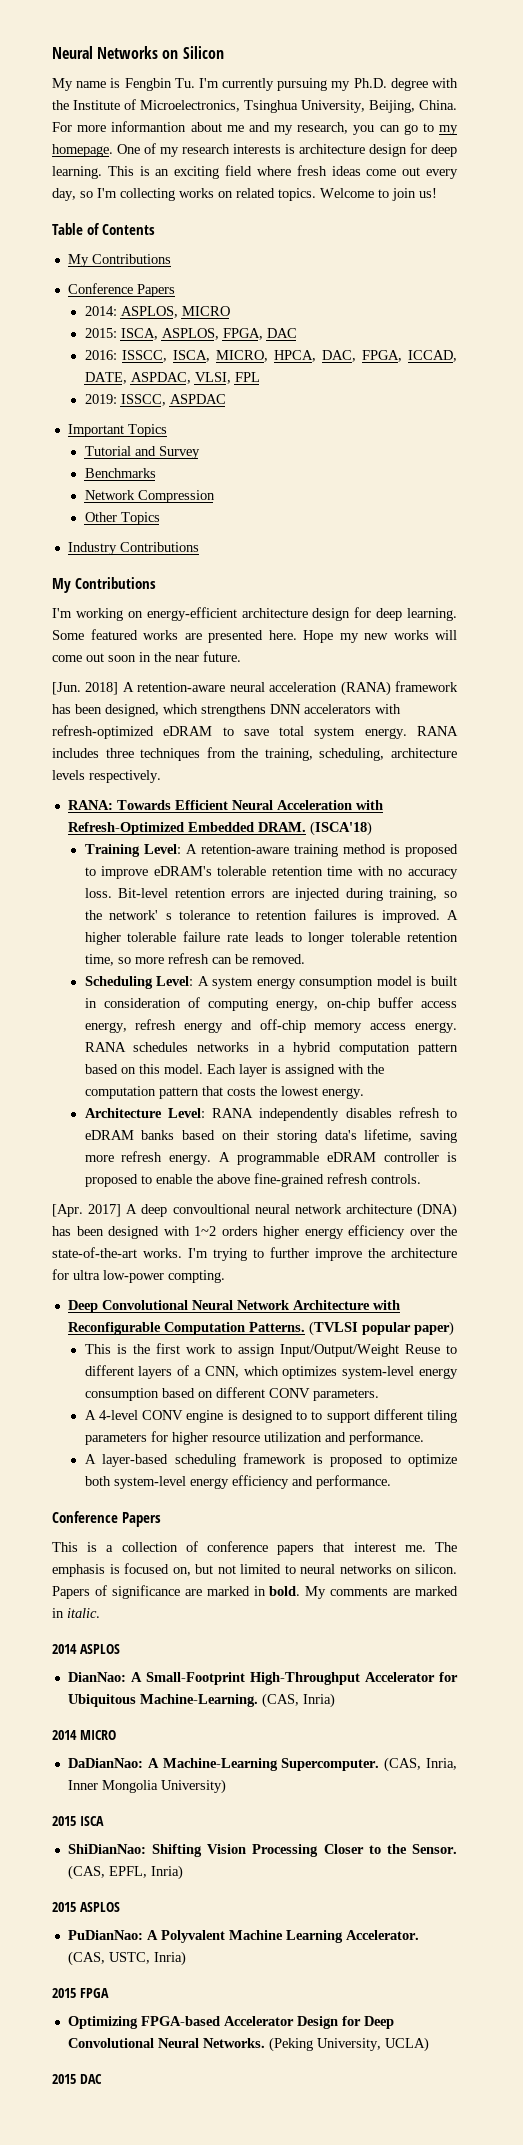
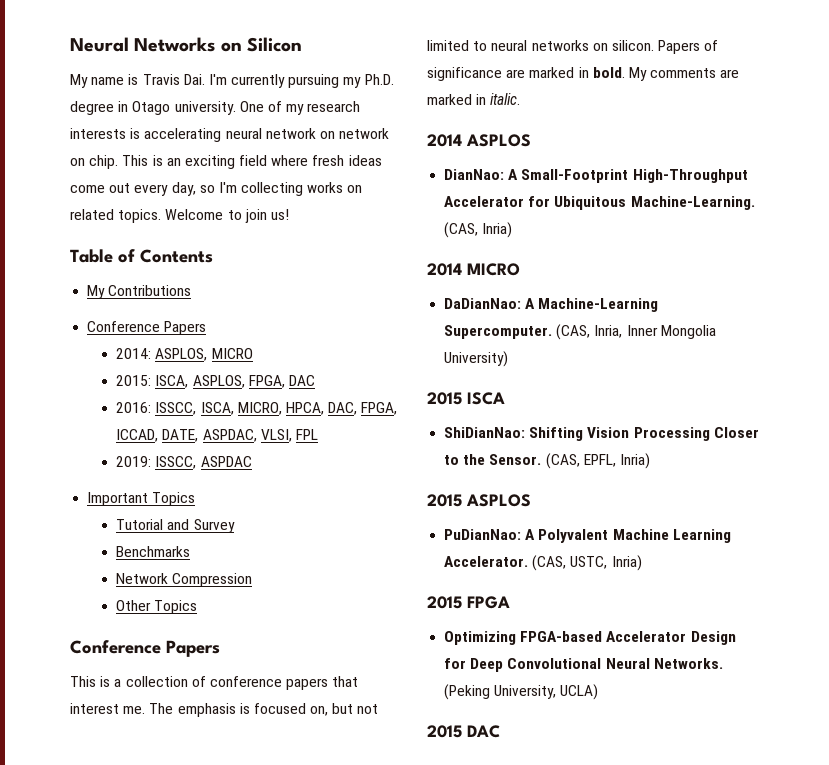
[124,78,195,91] Fengbin Tu. -> [142,74,205,85] Travis Dai.
[432,78,459,88] [52,99,457,113] [52,121,459,135] [52,144,113,157] with the Institute of Microelectronics, Tsinghua University, Beijing, China. For more informantion about me and my research, you can go to my homepage. -> [118,101,236,115] in Otago university.
[299,143,457,157] [52,166,102,179] architecture design for deep learning. -> [144,128,390,142] [70,155,119,169] accelerating neural network on network on chip.
[67,542,199,555] [52,577,156,593] [52,607,457,621] [52,629,457,643] [52,651,241,662] [52,681,458,696] [52,704,401,717] [52,725,458,739] [52,747,457,761] [52,770,161,783] [67,800,383,810] [67,821,372,836] [84,844,459,857] [84,866,459,879] [84,888,458,901] [84,909,459,923] [84,931,459,945] [84,953,305,966] [84,976,458,989] [84,997,457,1011] [84,1019,458,1033] [84,1042,458,1055] [84,1064,384,1077] [84,1086,364,1099] [84,1107,458,1121] [84,1129,458,1143] [84,1151,457,1165] [84,1173,421,1187] [52,1203,457,1218] [52,1225,457,1239] [52,1247,457,1261] [52,1269,225,1283] [67,1300,400,1313] [67,1321,454,1336] [84,1343,458,1357] [84,1365,458,1379] [84,1387,379,1401] [84,1409,457,1423] [84,1431,424,1445] [84,1453,457,1467] [84,1475,391,1489] // Industry Contributions // My Contributions // I'm working on energy-efficient architecture design for deep learning. Some featured works are presented here. Hope my new works will come out soon in the near future. // [Jun. 2018] A retention-aware neural acceleration (RANA) framework has been designed, which strengthens DNN accelerators with refresh-optimized eDRAM to save total system energy. RANA includes three techniques from the training, scheduling, architecture levels respectively. // RANA: Towards Efficient Neural Acceleration with Refresh-Optimized Embedded DRAM. (ISCA'18) // Training Level: A retention-aware training method is proposed to improve eDRAM's tolerable retention time with no accuracy loss. Bit-level retention errors are injected during training, so the network' s tolerance to retention failures is improved. A higher tolerable failure rate leads to longer tolerable retention time, so more refresh can be removed. // Scheduling Level: A system energy consumption model is built in consideration of computing energy, on-chip buffer access energy, refresh energy and off-chip memory access energy. RANA schedules networks in a hybrid computation pattern based on this model. Each layer is assigned with the computation pattern that costs the lowest energy. // Architecture Level: RANA independently disables refresh to eDRAM banks based on their storing data's lifetime, saving more refresh energy. A programmable eDRAM controller is proposed to enable the above fine-grained refresh controls. // [Apr. 2017] A deep convoultional neural network architecture (DNA) has been designed with 1~2 orders higher energy efficiency over the state-of-the-art works. I'm trying to further improve the architecture for ultra low-power compting. // Deep Convolutional Neural Network Architecture with Reconfigurable Computation Patterns. (TVLSI popular paper) // This is the first work to assign Input/Output/Weight Reuse to different layers of a CNN, which optimizes system-level energy consumption based on different CONV parameters. // A 4-level CONV engine is designed to to support different tiling parameters for higher resource utilization and performance. // A layer-based scheduling framework is proposed to optimize both system-level energy efficiency and performance. -> (198, 607) none

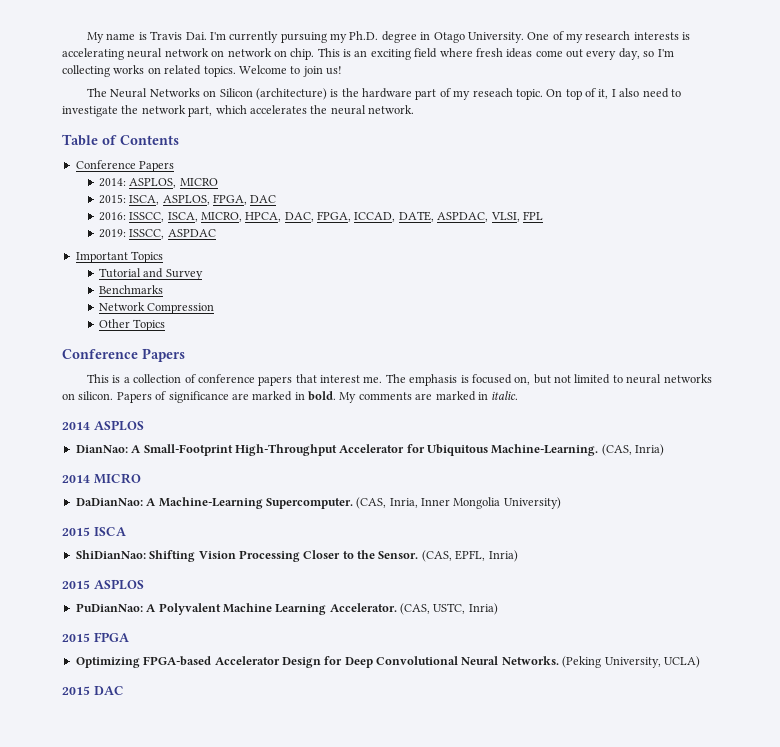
[70,37,302,52] Neural Networks on Silicon // -> (87, 37) none
[174,101,236,115] university. -> [467,32,524,43] University.
(289, 214) none -> [87,88,681,100] [62,105,414,117] // The Neural Networks on Silicon (architecture) is the hardware part of my reseach topic. On top of it, I also need to investigate the network part, which accelerates the neural network.
[87,285,192,299] // My Contributions -> (179, 140) none

